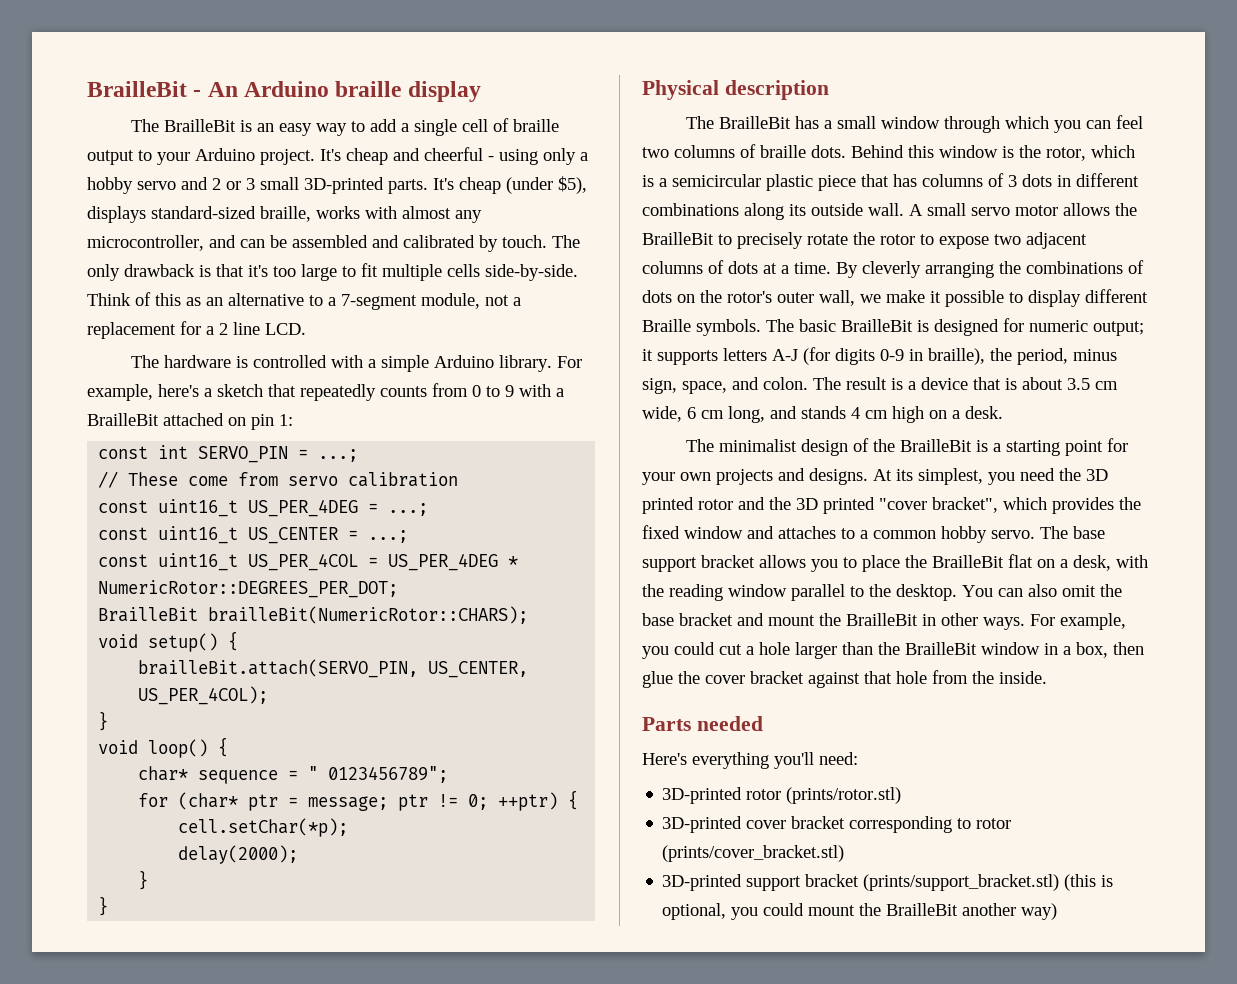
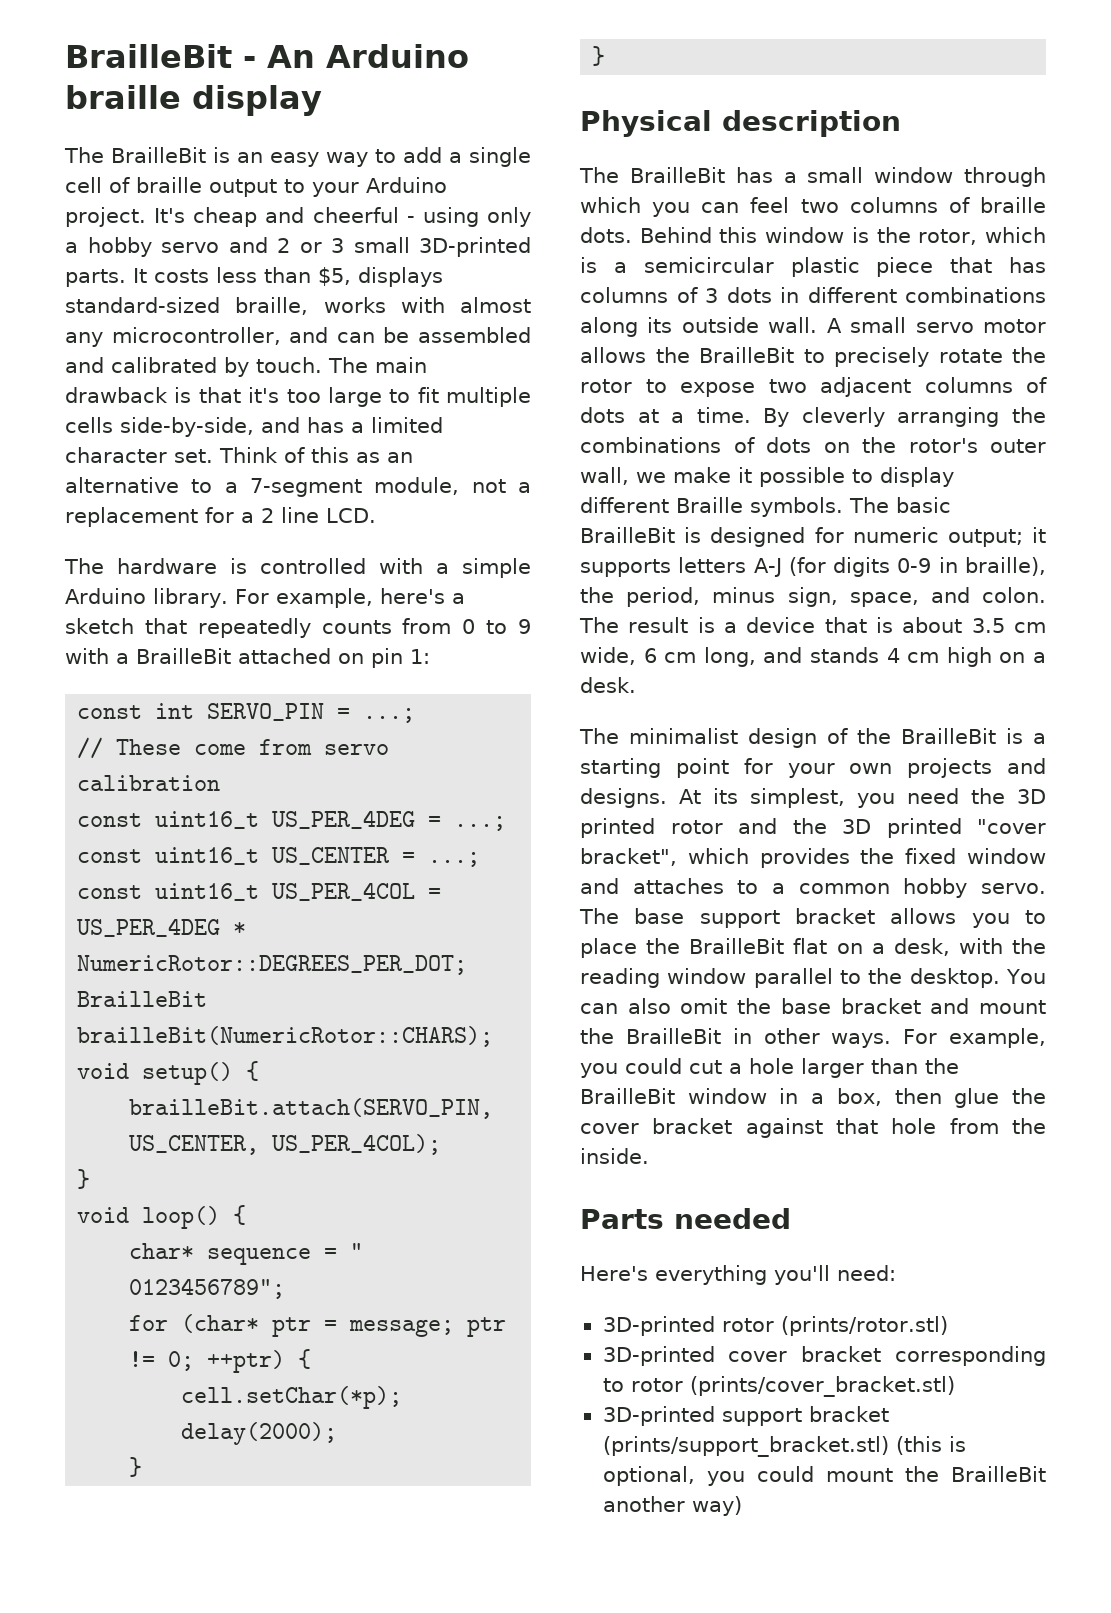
[433,176,587,194] It's cheap (under $5), -> [133,267,351,286] It costs less than $5,
[87,264,120,281] only -> [375,357,427,373] main
[485,264,578,281] side-by-side. -> [120,417,443,437] [65,447,213,463] side-by-side, and has a limited character set.

